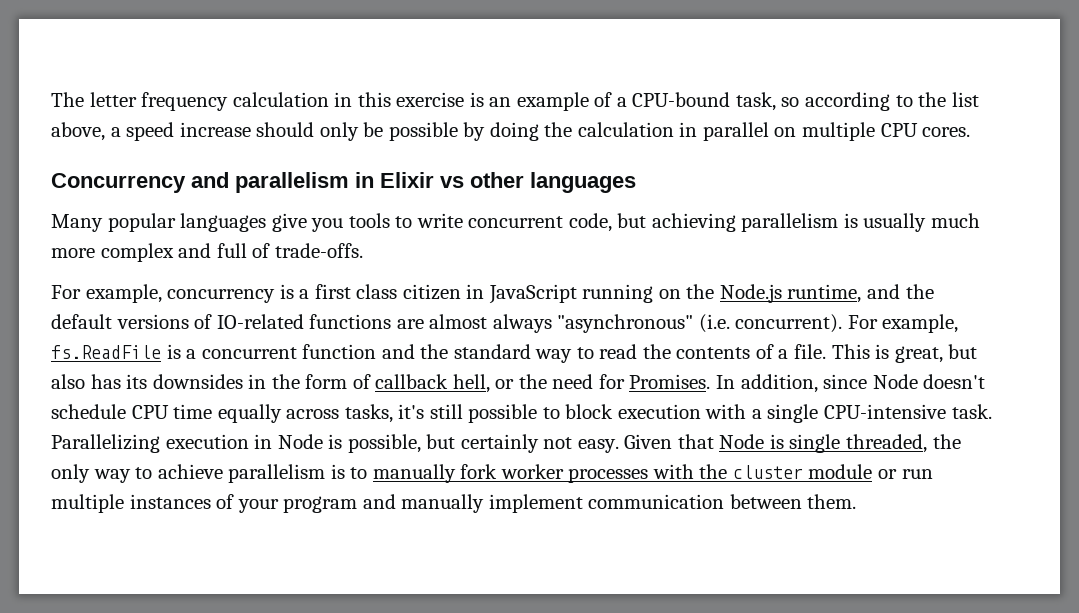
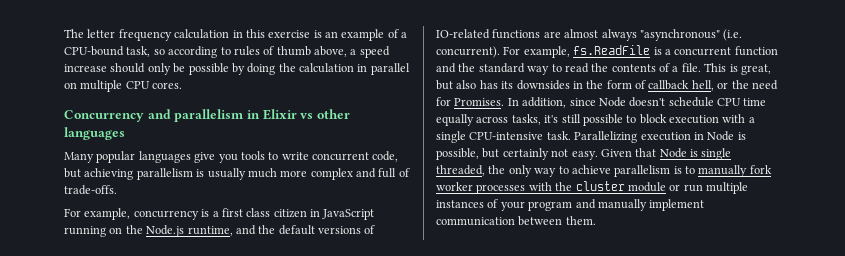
[918,92,979,107] the list -> [233,46,311,56] rules of thumb

